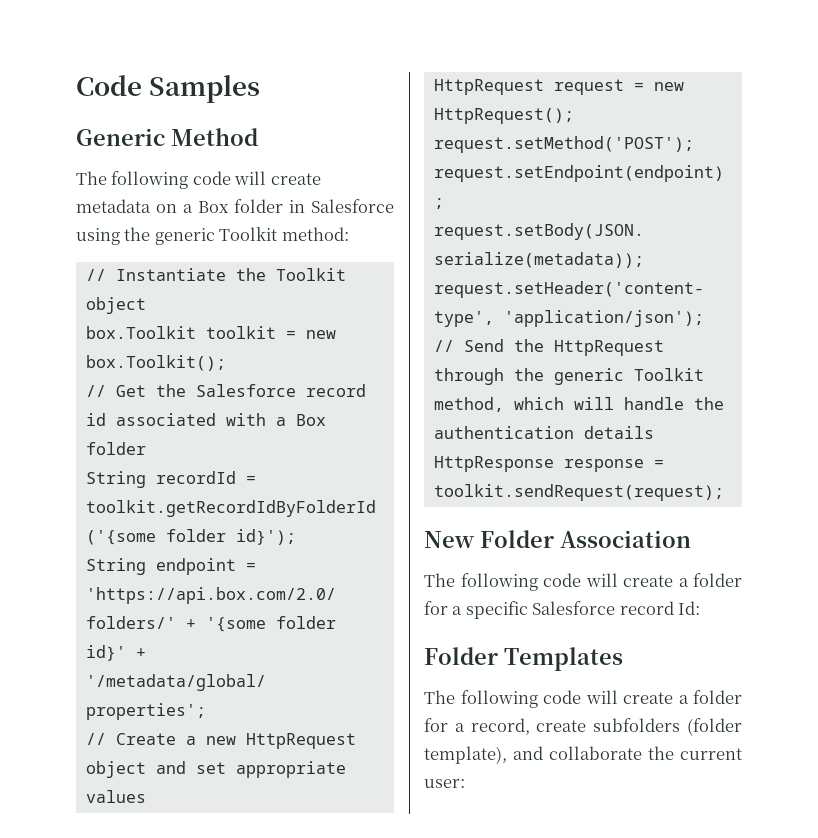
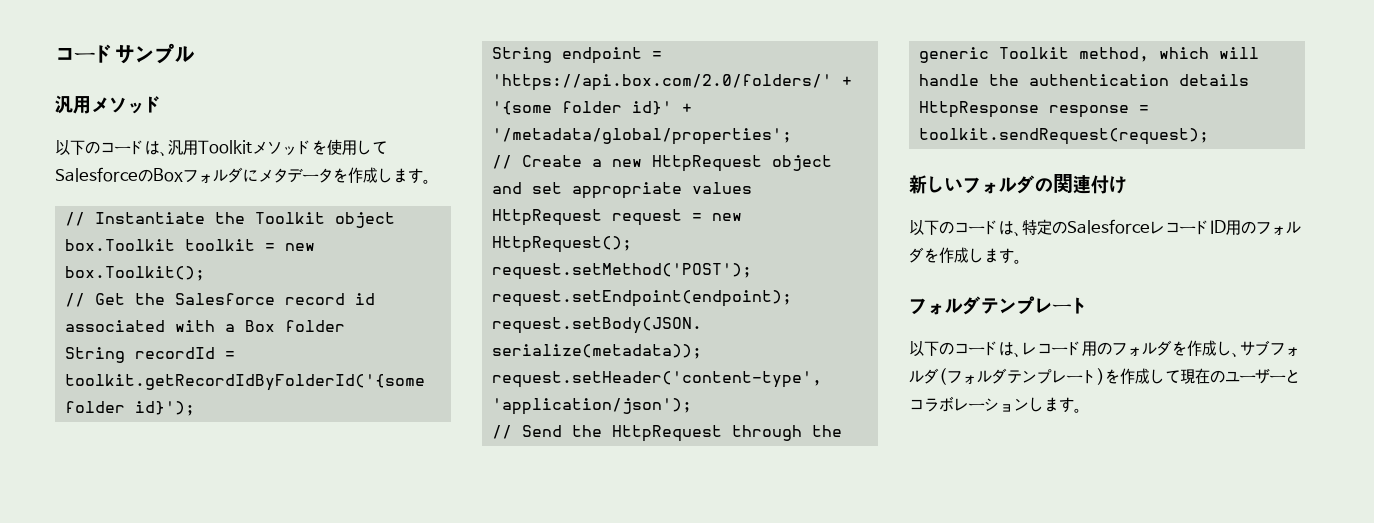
[76,75,261,103] [76,128,258,146] [76,171,321,189] [76,199,394,213] [76,227,349,245] Code Samples // Generic Method // The following code will create metadata on a Box folder in Salesforce using the generic Toolkit method: -> [55,43,195,64] [55,95,163,114] [55,139,387,157] [55,167,431,184] コードサンプル // 汎用メソッド // 以下のコードは、汎用Toolkitメソッドを使用してSalesforceのBoxフォルダにメタデータを作成します。
[424,530,691,548] [424,573,742,591] [424,601,701,619] [424,647,623,671] [424,690,742,708] [424,718,742,736] [424,746,742,764] [424,779,465,788] New Folder Association // The following code will create a folder for a specific Salesforce record Id: // Folder Templates // The following code will create a folder for a record, create subfolders (folder template), and collaborate the current user: -> [909,174,1127,194] [909,219,1301,237] [909,247,1022,264] [909,296,1089,315] [909,340,1300,358] [909,368,1300,385] [909,396,1082,413] 新しいフォルダの関連付け // 以下のコードは、特定のSalesforceレコードID用のフォルダを作成します。 // フォルダテンプレート // 以下のコードは、レコード用のフォルダを作成し、サブフォルダ(フォルダテンプレート)を作成して現在のユーザーとコラボレーションします。

